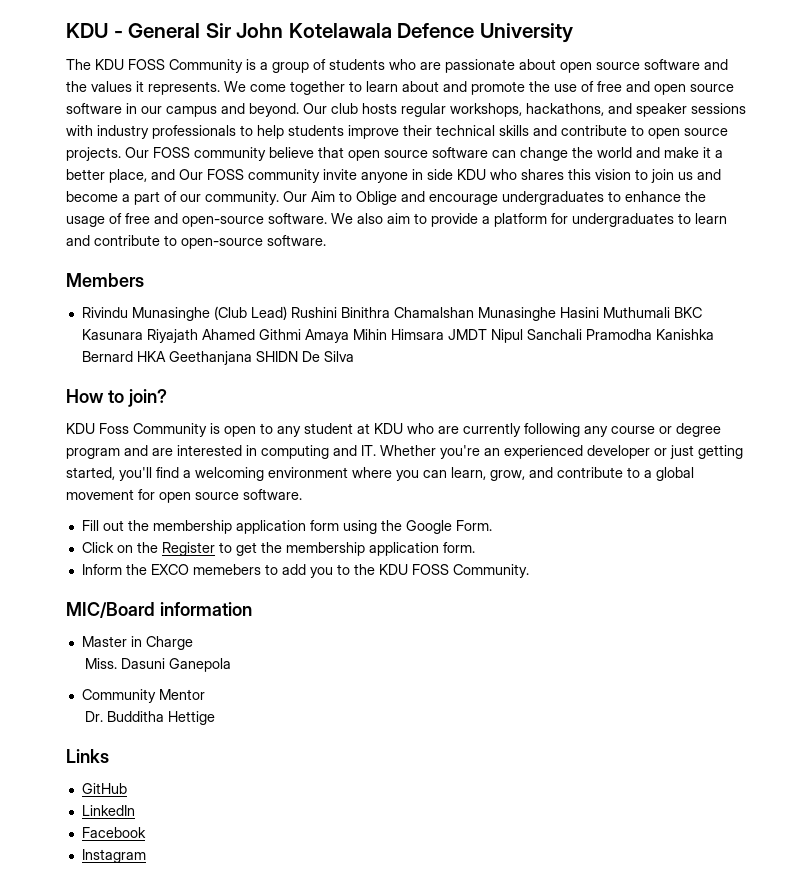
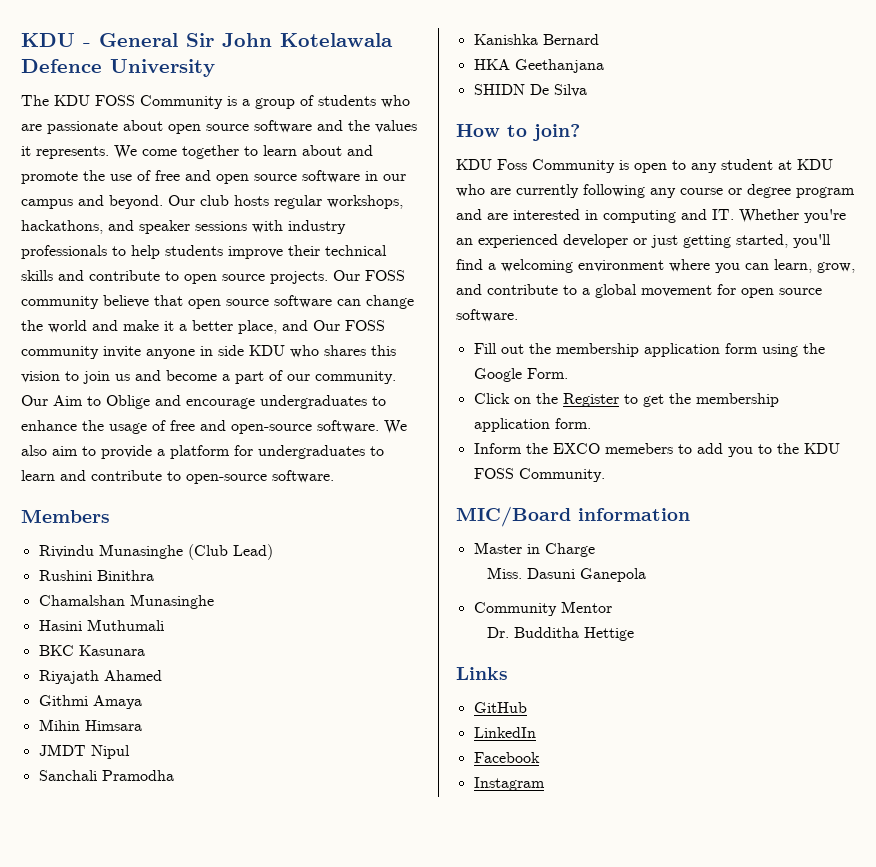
(287, 313) none -> (273, 552) //
(390, 312) none -> (154, 575) //
(556, 314) none -> (214, 601) //
(670, 312) none -> (164, 625) //
(143, 334) none -> (145, 650) //
(255, 334) none -> (162, 675) //
(349, 336) none -> (142, 702) //
(444, 334) none -> (142, 725) //
(523, 336) none -> (130, 752) //
(652, 334) none -> (174, 775) //
(133, 356) none -> (599, 39) //
(252, 358) none -> (604, 66) //

